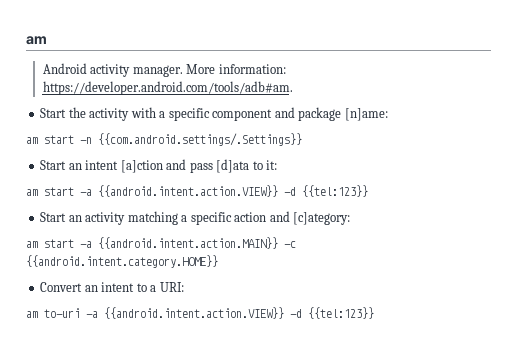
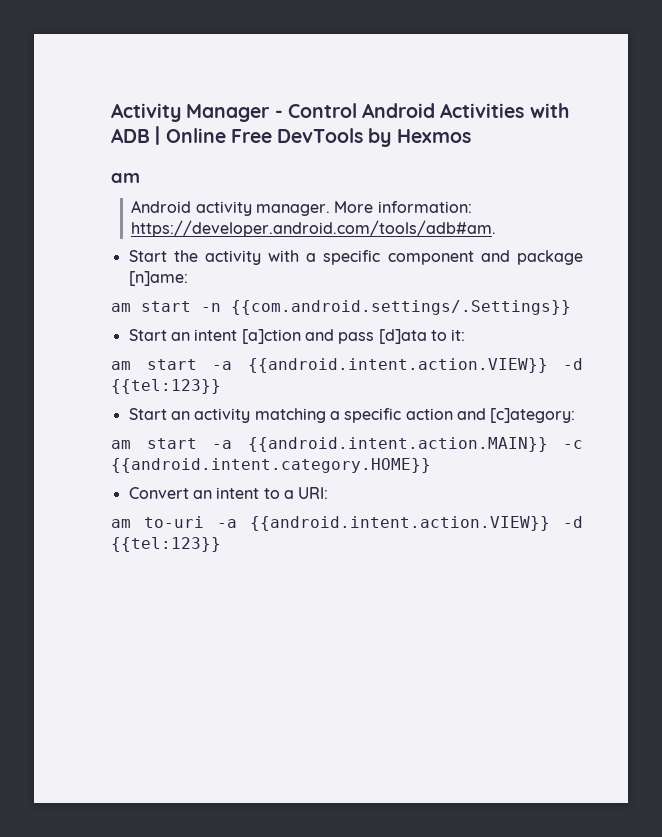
(26, 40) none -> [111,103,569,122] [111,126,471,147] Activity Manager - Control Android Activities with ADB | Online Free DevTools by Hexmos //

